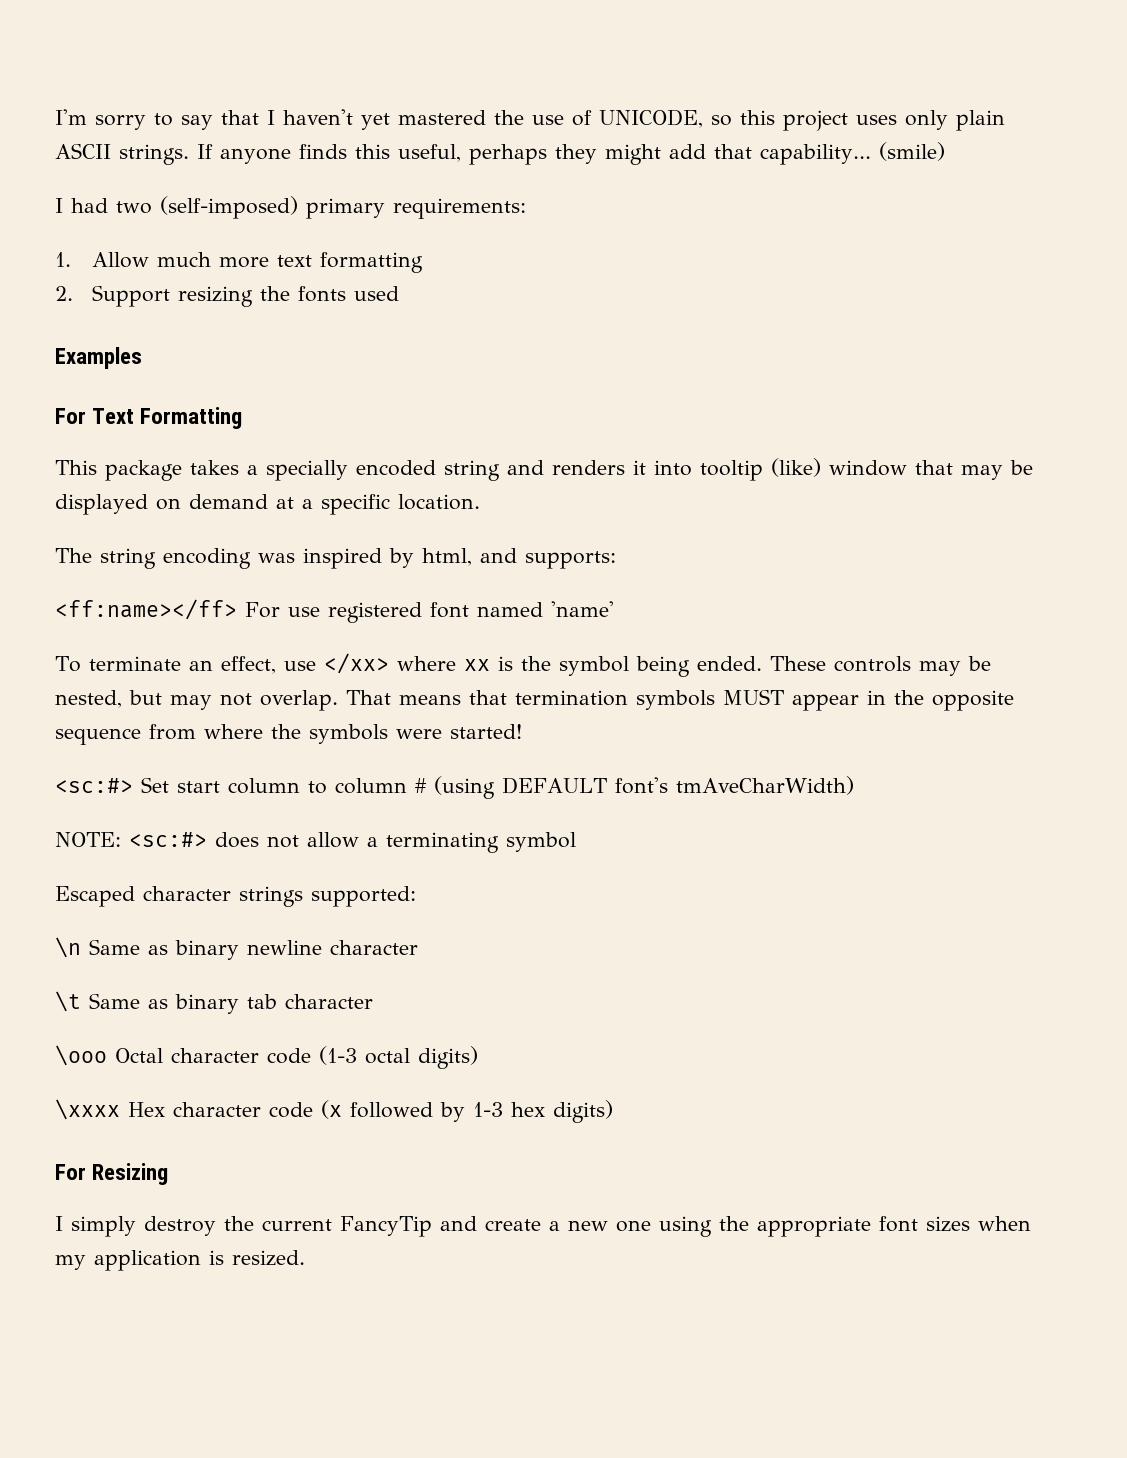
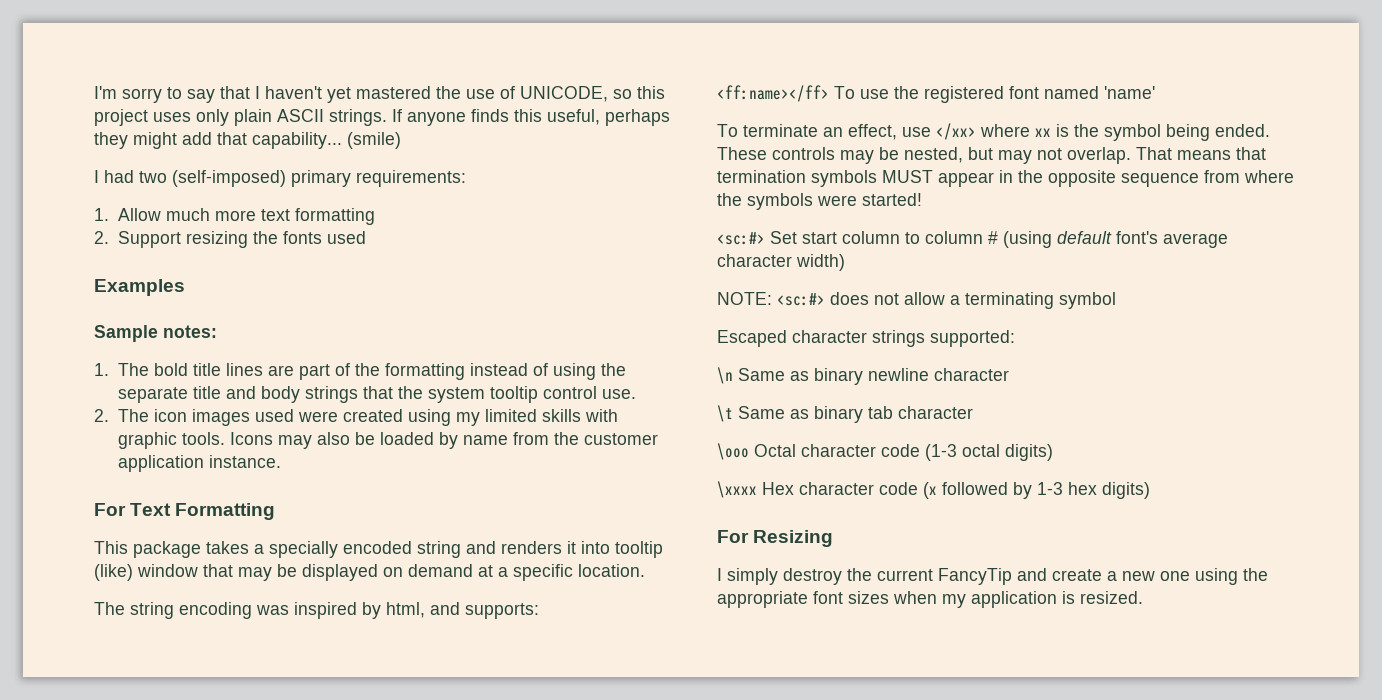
(142, 358) none -> [94,325,217,342] [94,363,626,380] [117,386,636,403] [94,409,618,426] [117,432,658,449] [117,455,281,472] // Sample notes: // 1. The bold title lines are part of the formatting instead of using the separate title and body strings that the system tooltip control use. // 2. The icon images used were created using my limited skills with graphic tools. Icons may also be loaded by name from the customer application instance.
[245,602,320,618] For use -> [834,86,919,99] To use the
[502,776,854,795] DEFAULT font's tmAveCharWidth) -> [1057,231,1228,248] [717,254,845,271] default font's average character width)

